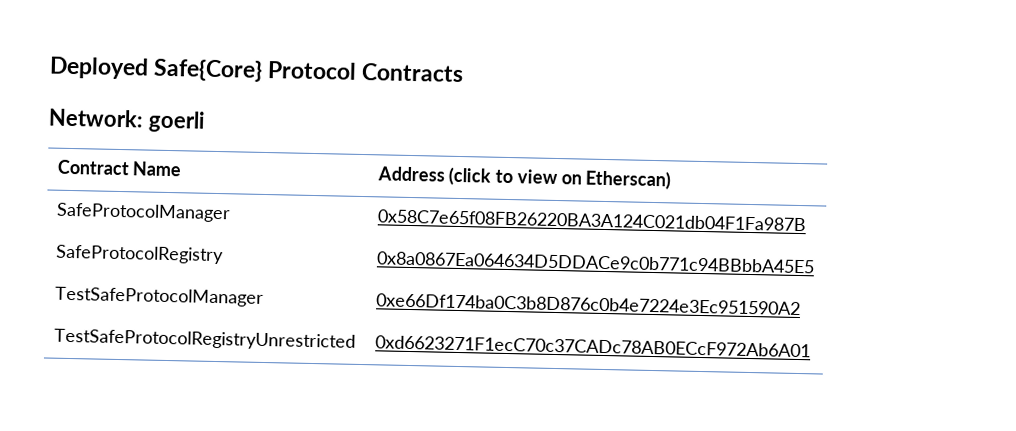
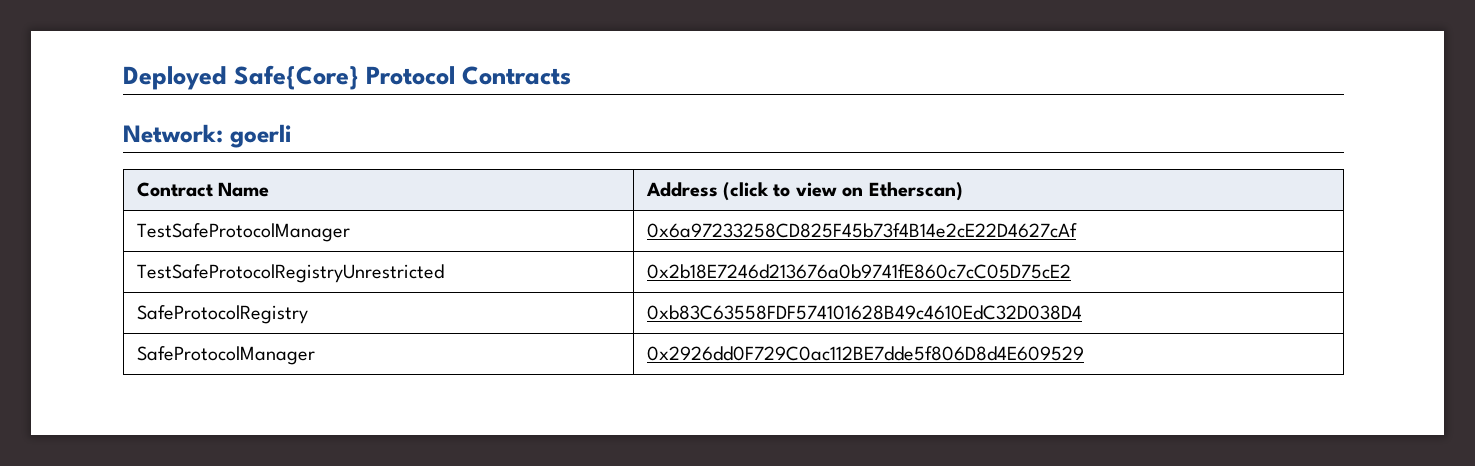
[55,202,231,223] [376,209,807,232] [54,244,224,265] [375,251,815,274] [54,286,264,307] [375,293,801,316] [53,328,356,351] [374,335,811,358] SafeProtocolManager | 0x58C7e65f08FB26220BA3A124C021db04F1Fa987B // SafeProtocolRegistry | 0x8a0867Ea064634D5DDACe9c0b771c94BBbbA45E5 // TestSafeProtocolManager | 0xe66Df174ba0C3b8D876c0b4e7224e3Ec951590A2 // TestSafeProtocolRegistryUnrestricted | 0xd6623271F1ecC70c37CADc78AB0ECcF972Ab6A01 -> [136,223,350,242] [646,223,1077,238] [136,264,444,283] [646,264,1071,279] [136,305,308,324] [646,305,1082,320] [136,346,315,365] [646,346,1084,361] TestSafeProtocolManager | 0x6a97233258CD825F45b73f4B14e2cE22D4627cAf // TestSafeProtocolRegistryUnrestricted | 0x2b18E7246d213676a0b9741fE860c7cC05D75cE2 // SafeProtocolRegistry | 0xb83C63558FDF574101628B49c4610EdC32D038D4 // SafeProtocolManager | 0x2926dd0F729C0ac112BE7dde5f806D8d4E609529

